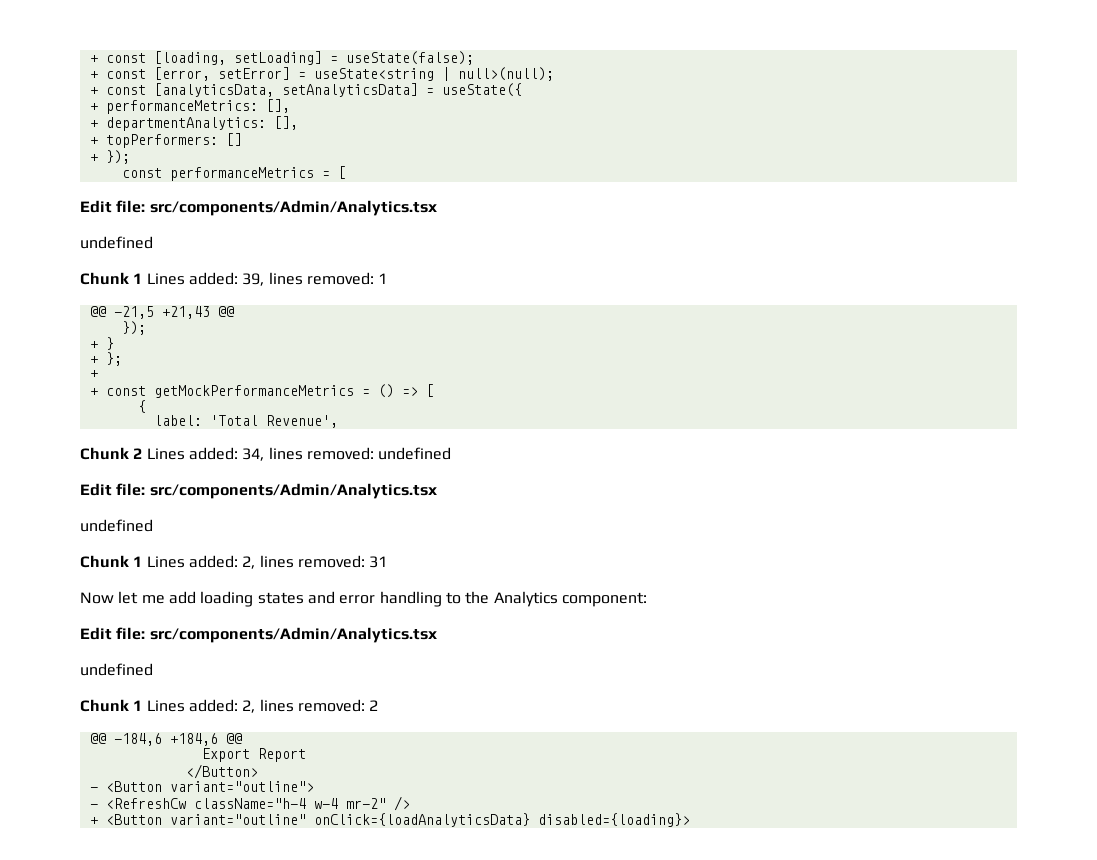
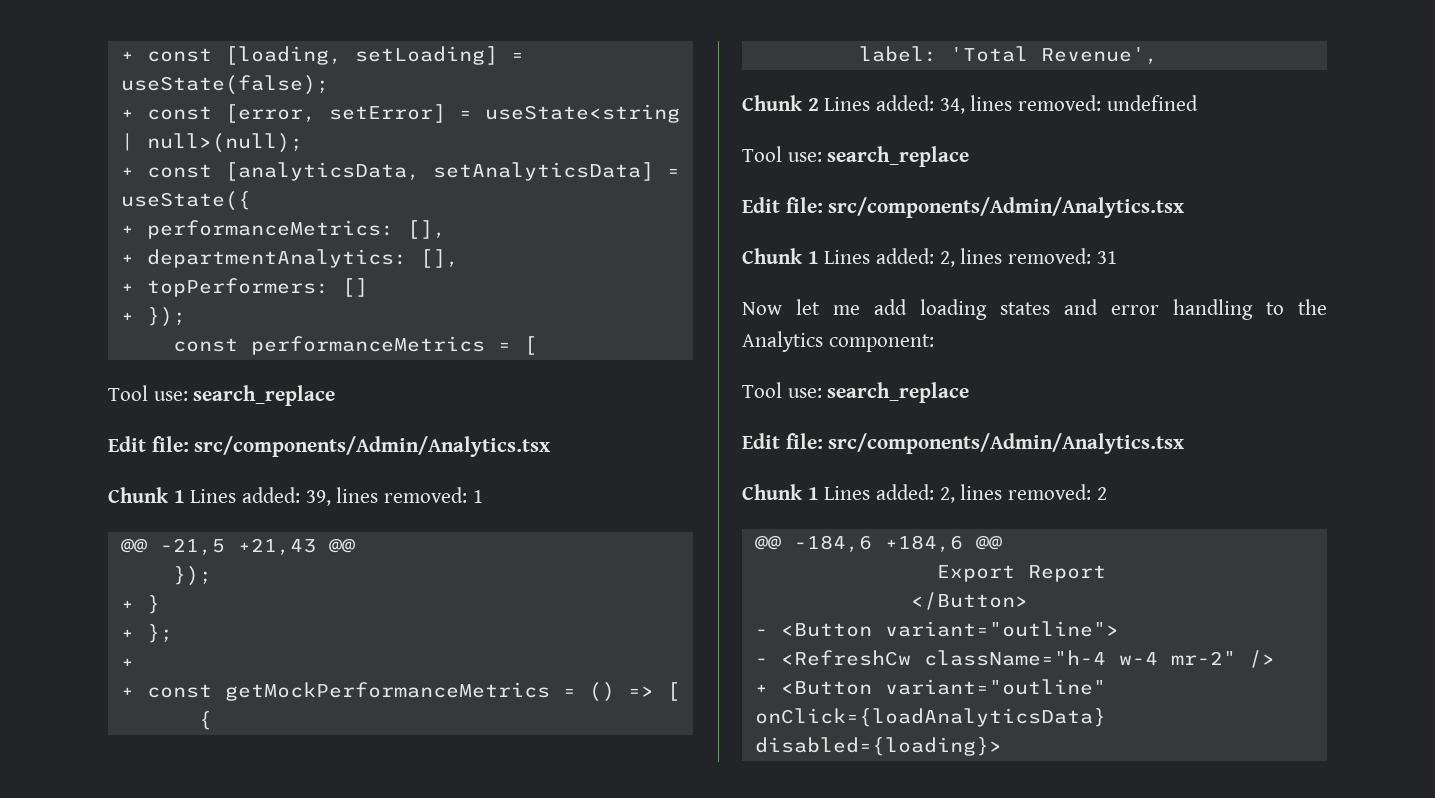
[80,200,437,216] [80,236,153,249] // Edit file: src/components/Admin/Analytics.tsx // undefined -> [108,385,336,406] [108,436,551,457] // Tool use: search_replace // Edit file: src/components/Admin/Analytics.tsx
[80,483,437,499] [80,519,153,532] // Edit file: src/components/Admin/Analytics.tsx // undefined -> [742,146,970,167] [742,197,1185,218] // Tool use: search_replace // Edit file: src/components/Admin/Analytics.tsx
[80,627,437,643] [80,663,153,676] // Edit file: src/components/Admin/Analytics.tsx // undefined -> [742,382,970,403] [742,433,1185,454] // Tool use: search_replace // Edit file: src/components/Admin/Analytics.tsx

